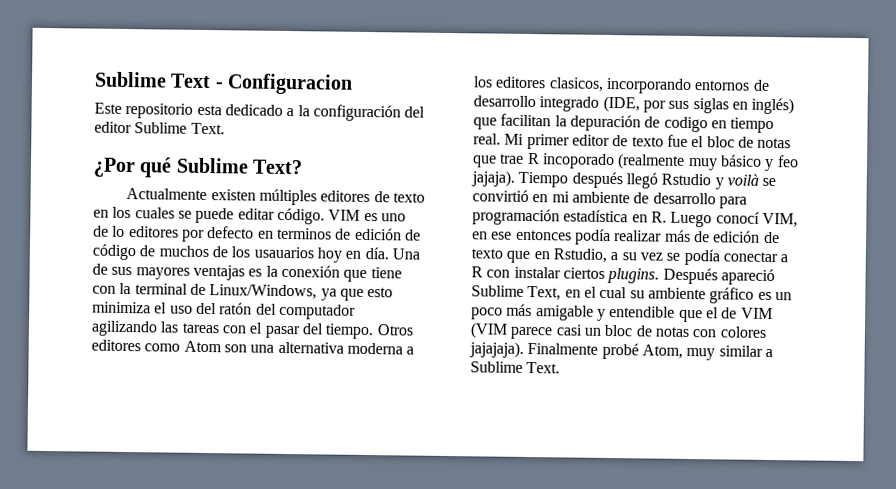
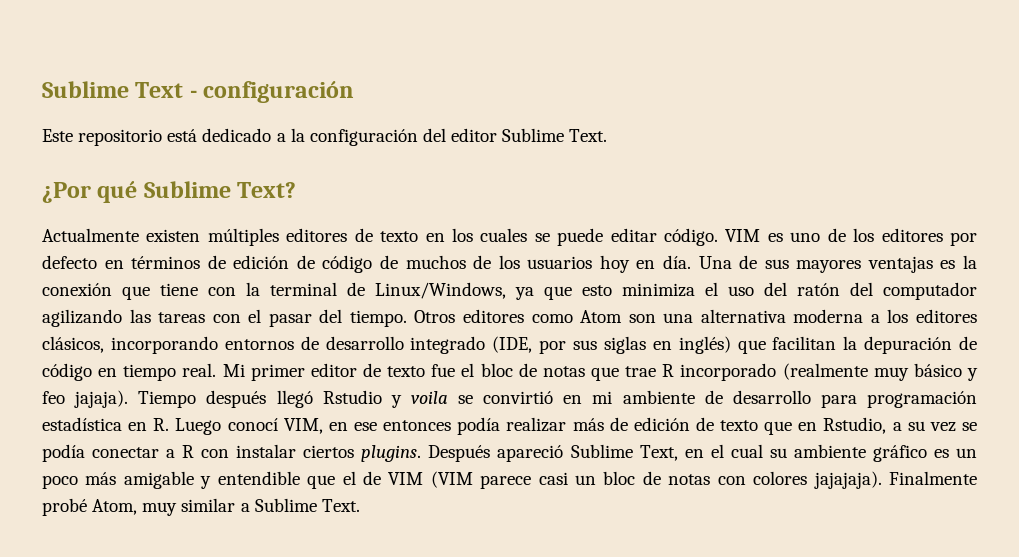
[227,73,354,95] Configuracion -> [203,81,355,103] configuración
[196,104,222,116] esta -> [167,129,198,142] está
[112,225,126,237] lo -> [853,228,875,242] los
[276,227,332,240] terminos -> [131,256,201,269] términos
[253,246,314,259] usauarios -> [527,256,593,269] usuarios
[548,77,604,92] clasicos, -> [42,336,104,353] clásicos,
[663,116,708,133] codigo -> [42,363,92,381] código
[541,153,615,170] incoporado -> [680,363,777,381] incorporado
[726,173,759,186] voilà -> [410,391,448,404] voila

